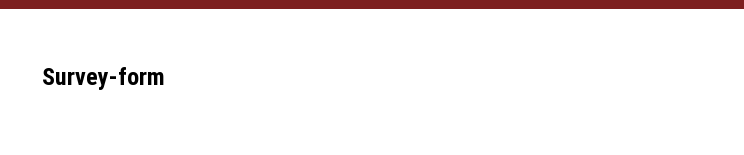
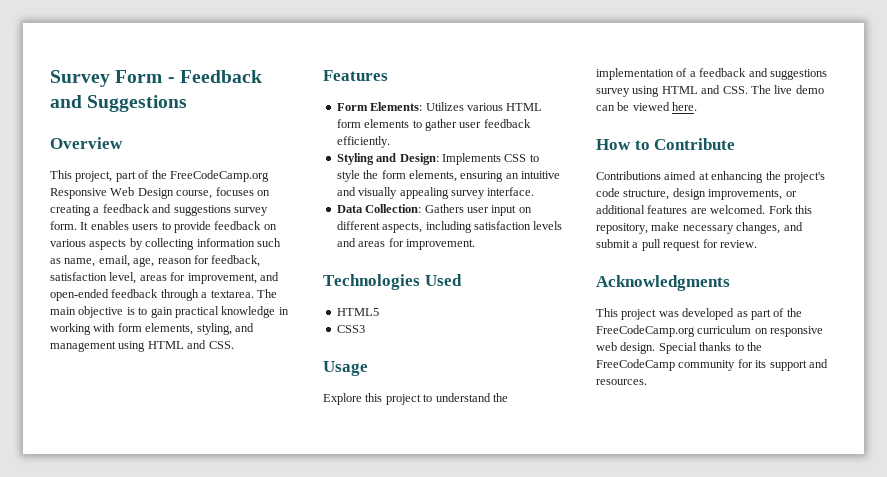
[42,67,165,90] Survey-form -> [50,70,262,87] [50,95,188,112] [50,137,123,149] [50,170,269,182] [50,187,270,199] [50,204,268,216] [50,221,277,233] [50,238,281,250] [50,255,261,267] [50,272,279,284] [50,289,277,301] [50,306,289,318] [50,323,254,335] [50,340,234,352] [323,70,388,81] [336,102,543,111] [336,119,531,131] [336,136,390,148] [336,153,539,165] [336,170,560,182] [336,187,535,199] [336,204,532,216] [336,221,563,233] [336,238,475,250] [323,274,462,290] [336,308,379,316] [336,325,365,333] [323,361,368,376] [323,393,508,405] [596,68,827,80] [596,85,824,97] [596,102,698,111] [596,138,736,150] [596,171,825,183] [596,188,797,200] [596,205,812,214] [596,222,803,234] [596,239,757,251] [596,275,730,291] [596,308,802,320] [596,325,824,337] [596,342,762,354] [596,359,828,371] [596,379,647,385] Survey Form - Feedback and Suggestions // Overview // This project, part of the FreeCodeCamp.org Responsive Web Design course, focuses on creating a feedback and suggestions survey form. It enables users to provide feedback on various aspects by collecting information such as name, email, age, reason for feedback, satisfaction level, areas for improvement, and open-ended feedback through a textarea. The main objective is to gain practical knowledge in working with form elements, styling, and management using HTML and CSS. // Features // Form Elements: Utilizes various HTML form elements to gather user feedback efficiently. // Styling and Design: Implements CSS to style the form elements, ensuring an intuitive and visually appealing survey interface. // Data Collection: Gathers user input on different aspects, including satisfaction levels and areas for improvement. // Technologies Used // HTML5 // CSS3 // Usage // Explore this project to understand the implementation of a feedback and suggestions survey using HTML and CSS. The live demo can be viewed here. // How to Contribute // Contributions aimed at enhancing the project's code structure, design improvements, or additional features are welcomed. Fork this repository, make necessary changes, and submit a pull request for review. // Acknowledgments // This project was developed as part of the FreeCodeCamp.org curriculum on responsive web design. Special thanks to the FreeCodeCamp community for its support and resources.

